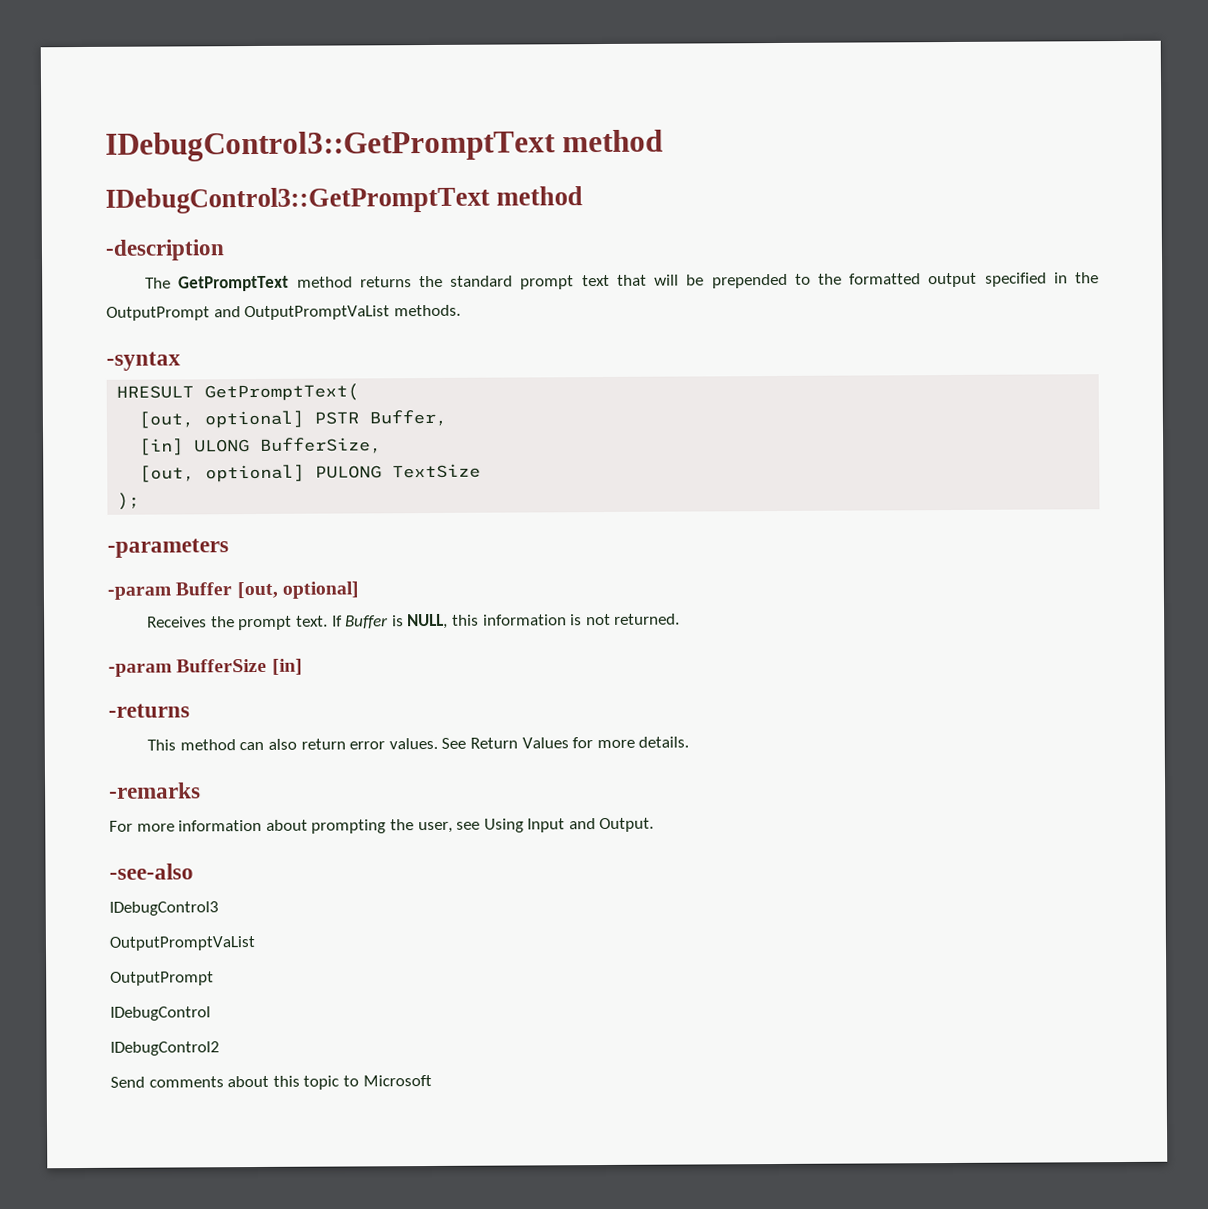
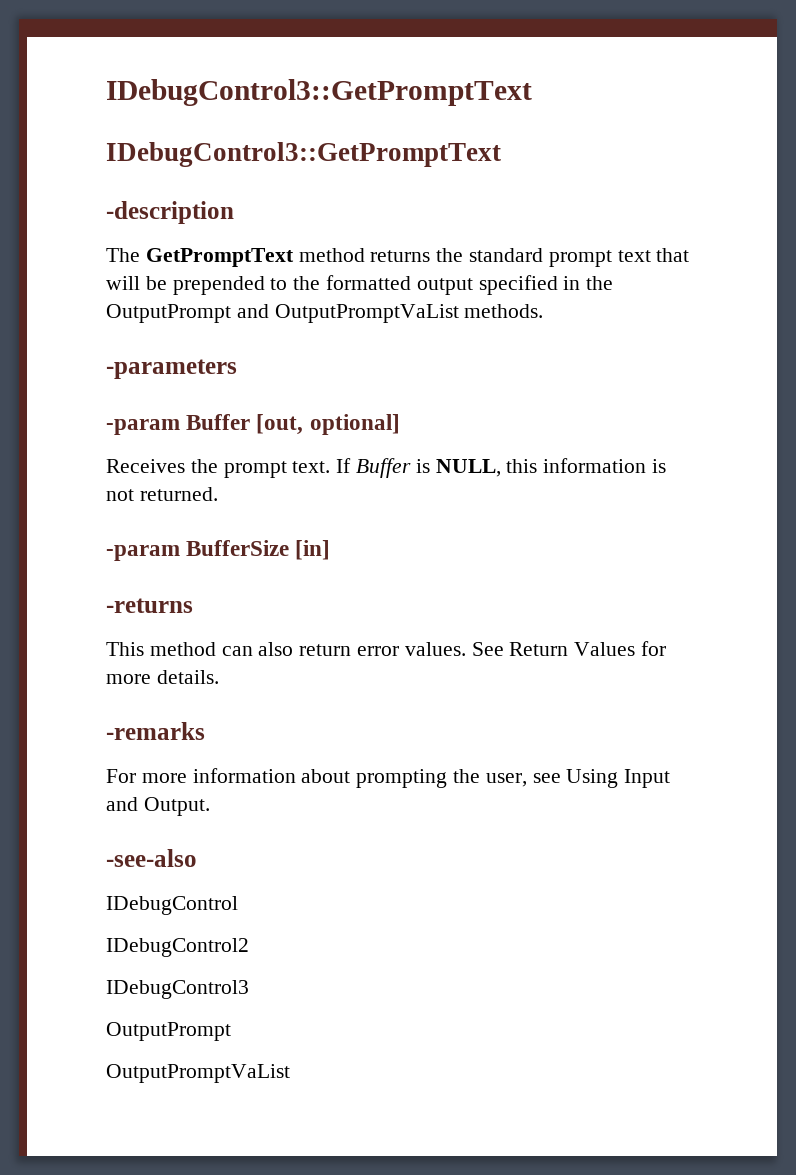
[105,129,664,162] [105,186,584,214] IDebugControl3::GetPromptText method // IDebugControl3::GetPromptText method -> [106,79,532,106] [106,142,501,167] IDebugControl3::GetPromptText // IDebugControl3::GetPromptText
[106,351,181,371] [116,383,360,402] [138,409,448,429] [139,437,383,456] [139,463,482,483] [117,492,141,510] // -syntax // HRESULT GetPromptText( // [out, optional] PSTR Buffer, // [in] ULONG BufferSize, // [out, optional] PULONG TextSize // ); -> (544, 311) none
[109,901,219,916] [109,936,255,951] [110,971,214,986] // IDebugControl3 // OutputPromptVaList // OutputPrompt -> (197, 858) none
[110,1075,432,1090] Send comments about this topic to Microsoft -> [106,980,249,999] [106,1022,231,1041] [106,1064,290,1083] IDebugControl3 // OutputPrompt // OutputPromptVaList

